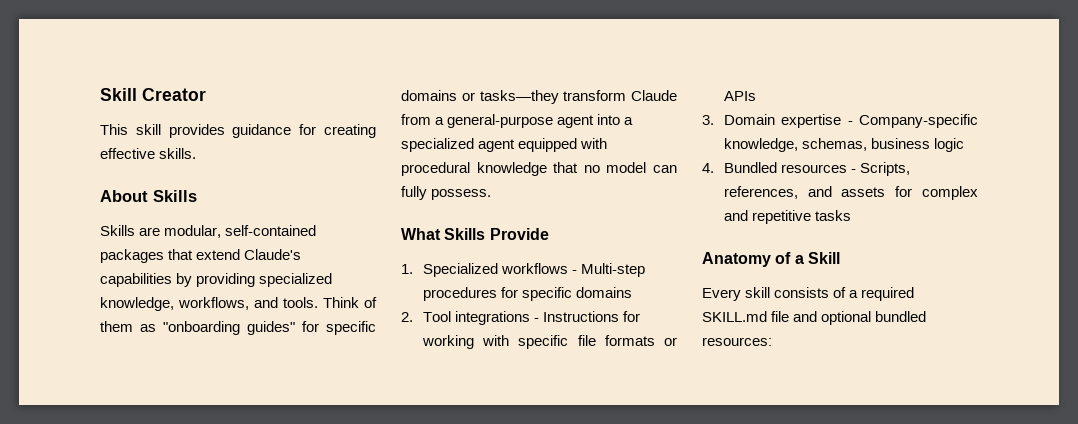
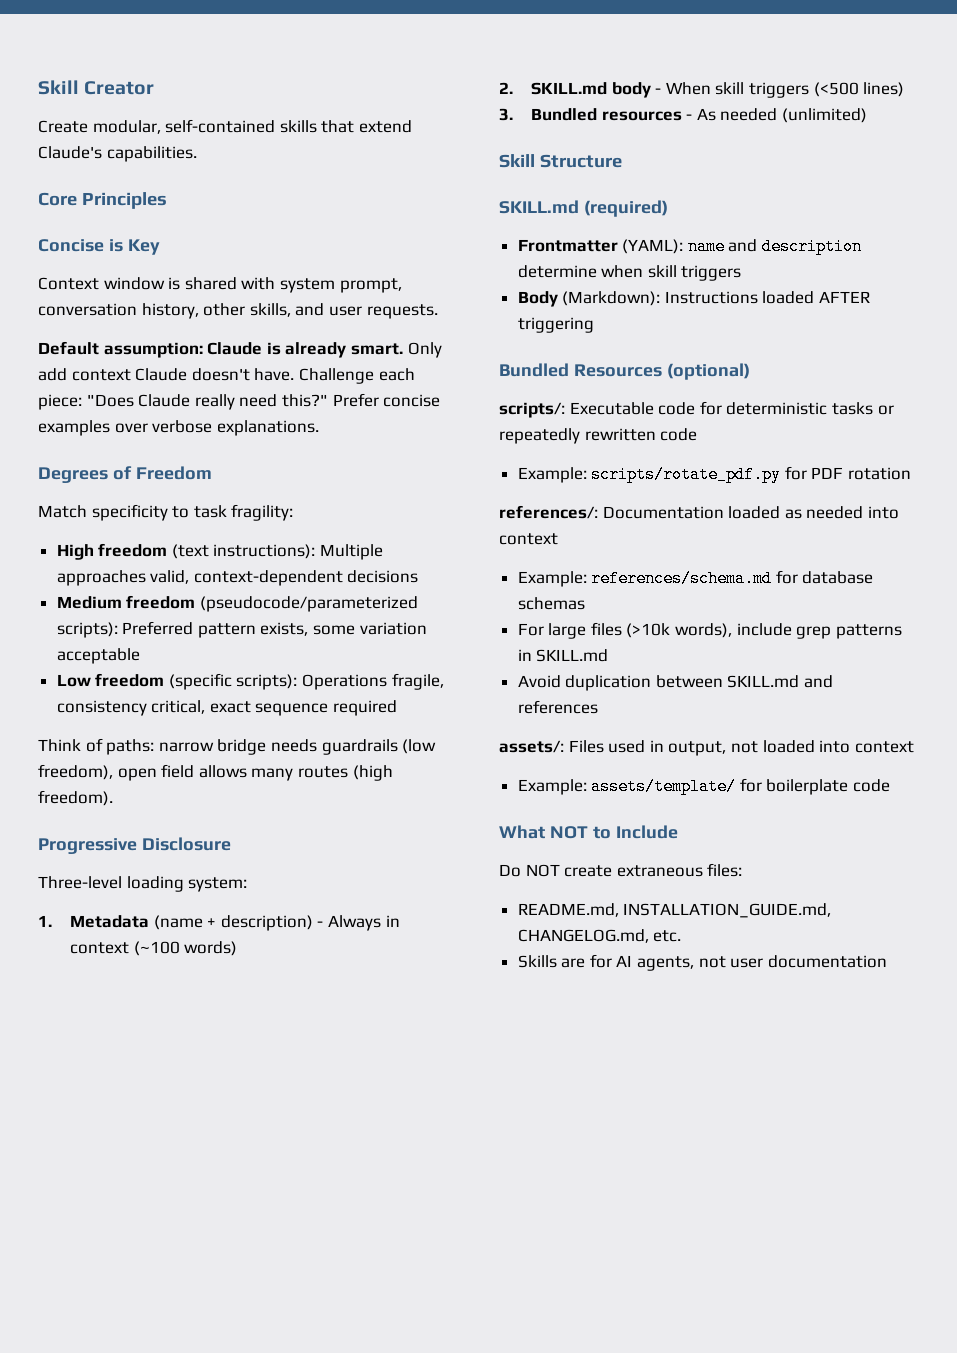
[100,124,376,138] [100,148,197,159] [100,190,197,202] [100,225,161,236] This skill provides guidance for creating effective skills. // About Skills // Skills are -> [38,120,88,133] Create
[100,249,164,263] packages -> [279,120,317,133] skills
[100,273,333,287] [100,297,377,311] [100,321,376,335] [401,90,677,104] [401,114,634,128] [401,138,608,152] [401,162,677,176] [401,186,492,200] [401,228,549,240] [401,263,646,277] [422,287,633,301] [401,311,641,325] [421,335,677,349] [723,91,756,101] [702,114,978,128] [723,138,965,152] [702,162,911,176] [723,186,978,200] [723,210,851,224] [702,252,840,267] [702,287,915,301] [702,311,927,325] [702,337,772,346] capabilities by providing specialized knowledge, workflows, and tools. Think of them as "onboarding guides" for specific domains or tasks—they transform Claude from a general-purpose agent into a specialized agent equipped with procedural knowledge that no model can fully possess. // What Skills Provide // 1. Specialized workflows - Multi-step procedures for specific domains // 2. Tool integrations - Instructions for working with specific file formats or APIs // 3. Domain expertise - Company-specific knowledge, schemas, business logic // 4. Bundled resources - Scripts, references, and assets for complex and repetitive tasks // Anatomy of a Skill // Every skill consists of a required SKILL.md file and optional bundled resources: -> [106,146,197,162] [38,192,167,209] [38,239,160,255] [38,277,402,293] [38,303,438,319] [38,341,442,358] [38,368,415,384] [38,393,441,410] [38,420,319,436] [38,466,212,483] [38,504,294,521] [56,543,384,560] [56,570,419,586] [56,595,418,612] [56,621,427,638] [56,648,140,664] [56,673,444,690] [56,700,398,716] [38,738,437,755] [38,764,393,781] [38,790,113,806] [38,837,231,854] [38,876,248,892] [38,915,400,931] [69,941,238,956] [499,82,905,98] [499,108,867,123] [499,154,622,168] [499,200,668,217] [517,238,863,255] [517,265,742,281] [517,291,871,307] [517,317,594,333] [499,363,750,380] [499,401,894,418] [499,428,698,444] [517,466,912,483] [499,505,899,519] [499,533,558,545] [517,570,874,587] [517,597,585,610] [517,622,902,639] [517,649,609,662] [517,675,834,691] [517,700,598,714] [499,740,914,756] [517,778,891,795] [499,825,678,839] [499,863,743,877] [517,903,832,918] [517,929,682,943] [517,954,887,971] capabilities. // Core Principles // Concise is Key // Context window is shared with system prompt, conversation history, other skills, and user requests. // Default assumption: Claude is already smart. Only add context Claude doesn't have. Challenge each piece: "Does Claude really need this?" Prefer concise examples over verbose explanations. // Degrees of Freedom // Match specificity to task fragility: // High freedom (text instructions): Multiple approaches valid, context-dependent decisions // Medium freedom (pseudocode/parameterized scripts): Preferred pattern exists, some variation acceptable // Low freedom (specific scripts): Operations fragile, consistency critical, exact sequence required // Think of paths: narrow bridge needs guardrails (low freedom), open field allows many routes (high freedom). // Progressive Disclosure // Three-level loading system: // 1. Metadata (name + description) - Always in context (~100 words) // 2. SKILL.md body - When skill triggers (<500 lines) // 3. Bundled resources - As needed (unlimited) // Skill Structure // SKILL.md (required) // Frontmatter (YAML): name and description determine when skill triggers // Body (Markdown): Instructions loaded AFTER triggering // Bundled Resources (optional) // scripts/: Executable code for deterministic tasks or repeatedly rewritten code // Example: scripts/rotate_pdf.py for PDF rotation // references/: Documentation loaded as needed into context // Example: references/schema.md for database schemas // For large files (>10k words), include grep patterns in SKILL.md // Avoid duplication between SKILL.md and references // assets/: Files used in output, not loaded into context // Example: assets/template/ for boilerplate code // What NOT to Include // Do NOT create extraneous files: // README.md, INSTALLATION_GUIDE.md, CHANGELOG.md, etc. // Skills are for AI agents, not user documentation

